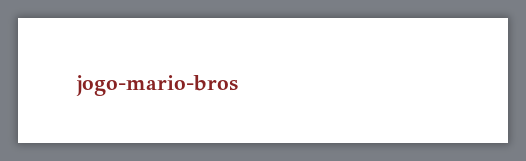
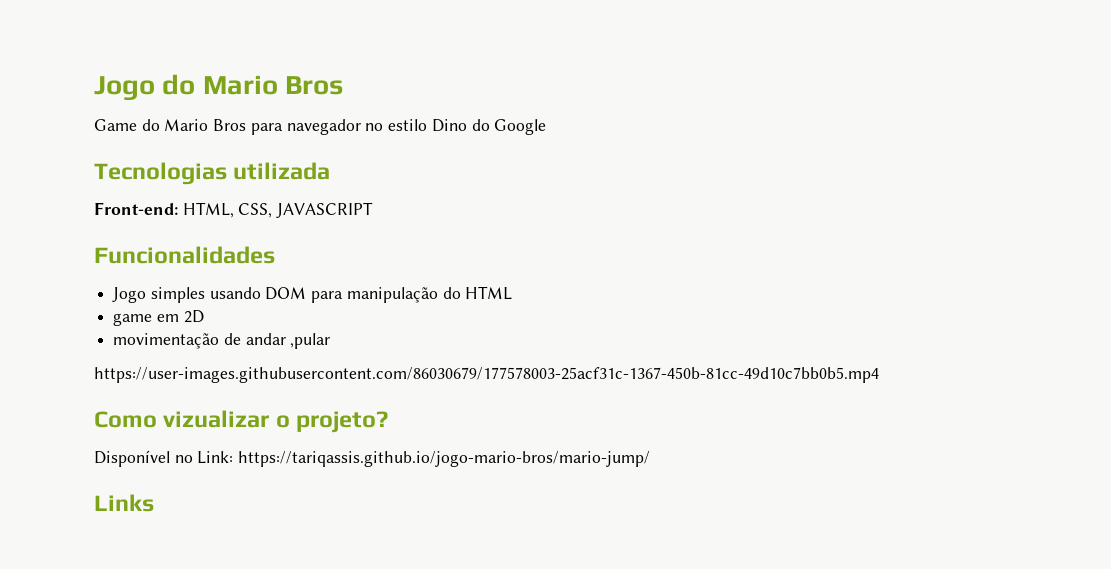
[76,75,238,96] jogo-mario-bros -> [94,74,344,101] [94,119,547,135] [94,162,331,185] [94,202,374,218] [94,246,275,264] [112,286,513,303] [113,310,204,326] [113,333,331,349] [94,367,879,383] [94,410,389,433] [94,450,651,467] [94,494,154,512] Jogo do Mario Bros // Game do Mario Bros para navegador no estilo Dino do Google // Tecnologias utilizada // Front-end: HTML, CSS, JAVASCRIPT // Funcionalidades // Jogo simples usando DOM para manipulação do HTML // game em 2D // movimentação de andar ,pular // https://user-images.githubusercontent.com/86030679/177578003-25acf31c-1367-450b-81cc-49d10c7bb0b5.mp4 // Como vizualizar o projeto? // Disponível no Link: https://tariqassis.github.io/jogo-mario-bros/mario-jump/ // Links

